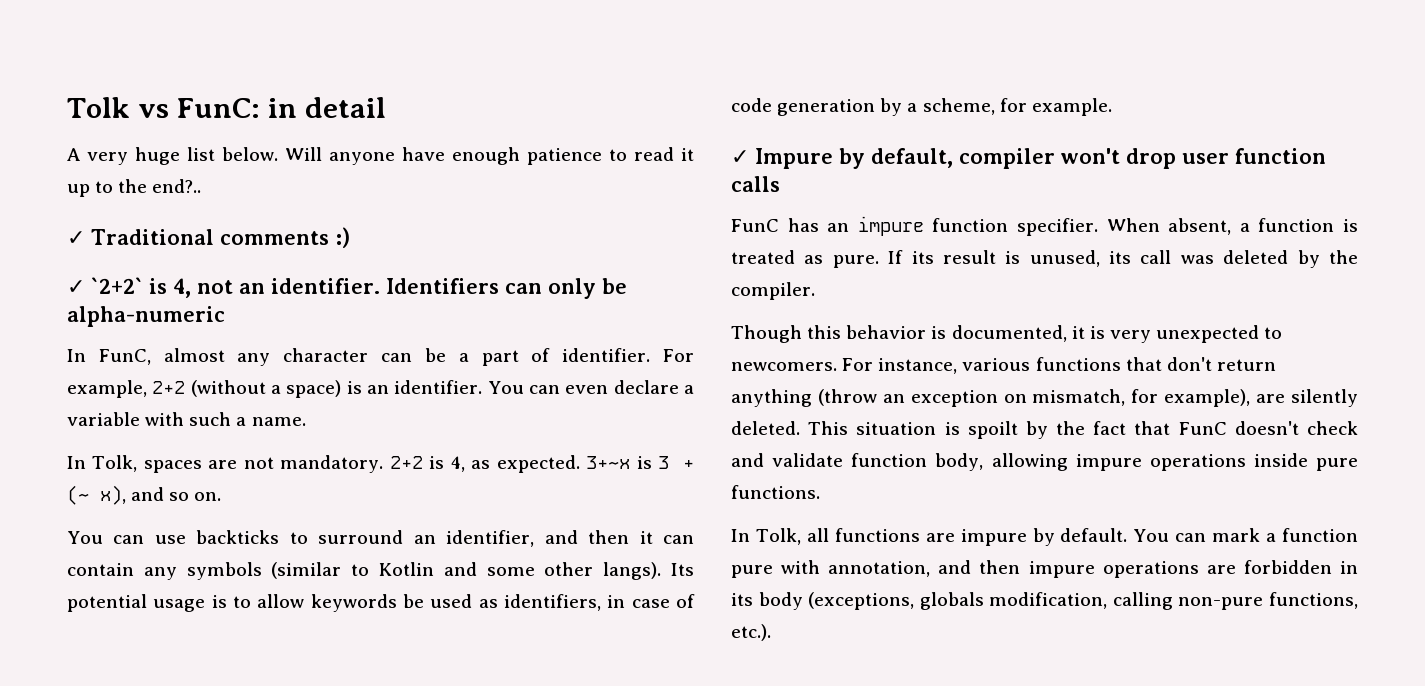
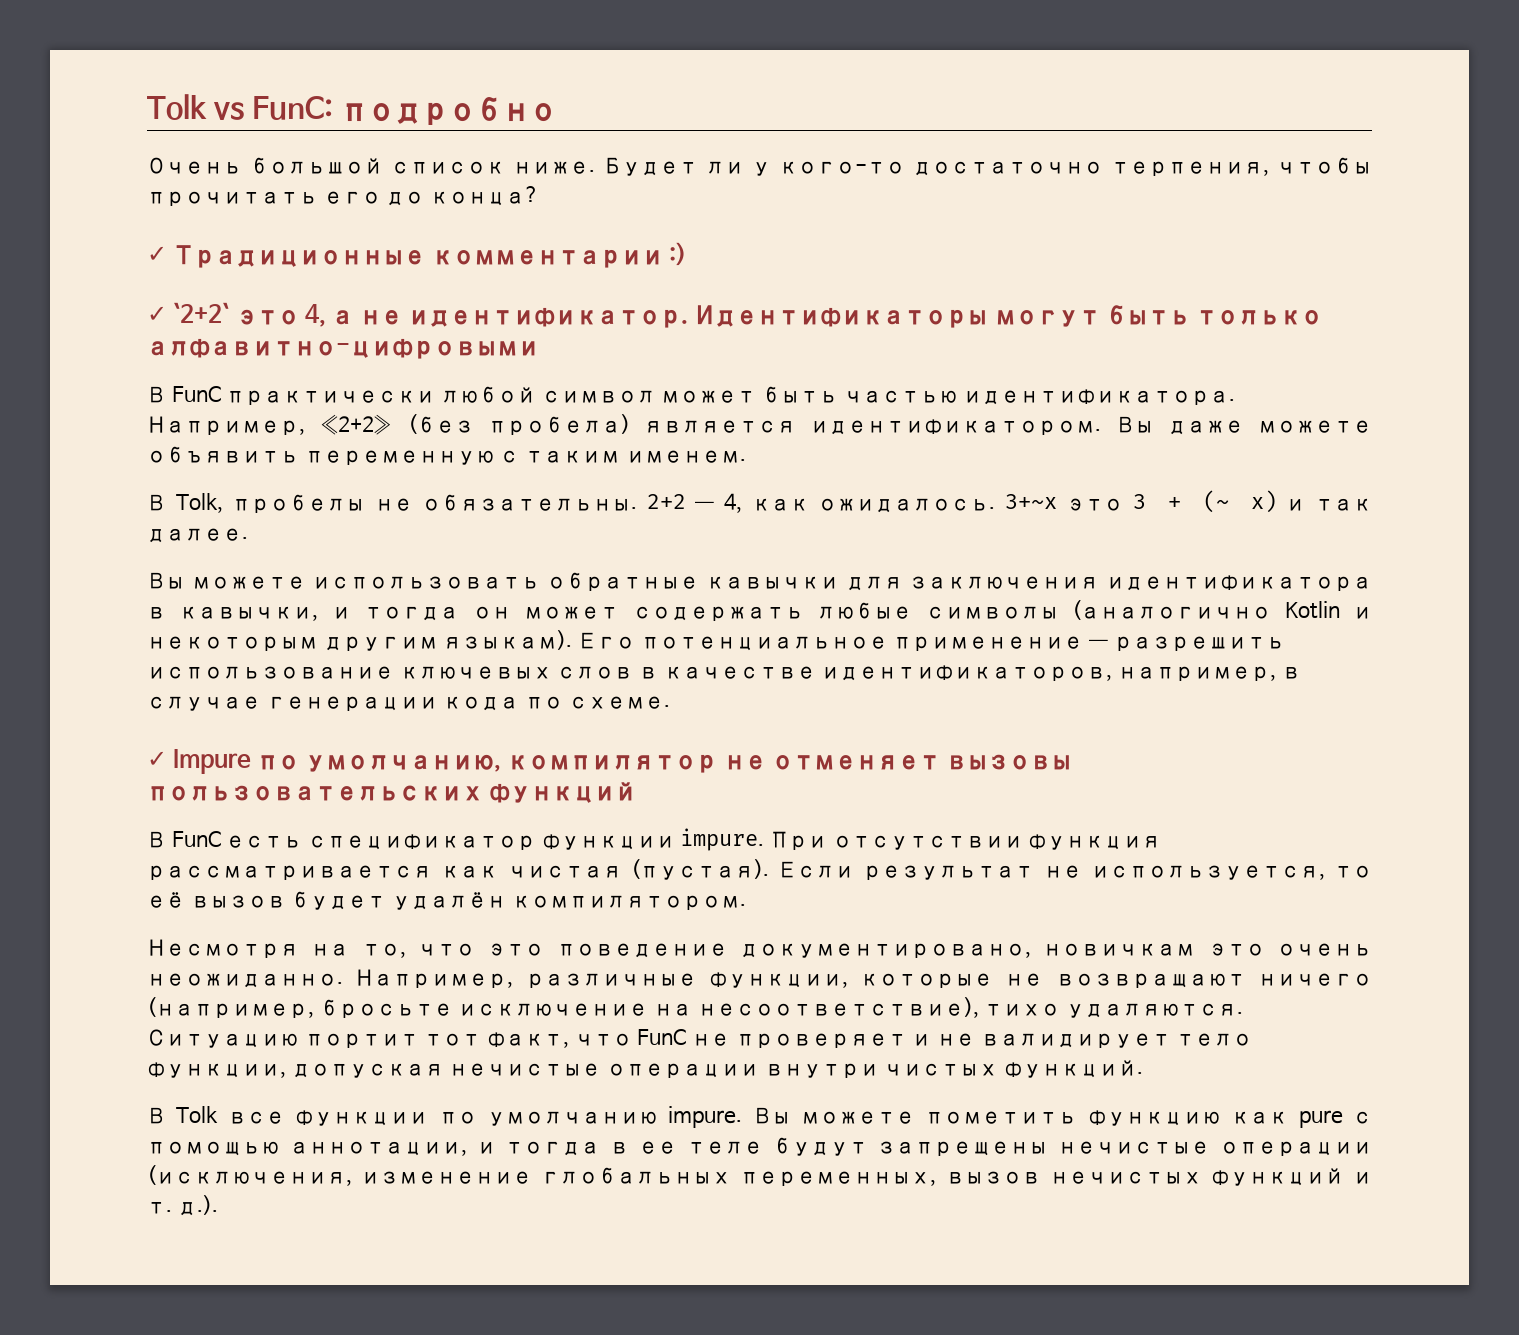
[267,97,386,118] [67,147,694,165] [67,179,202,197] [67,229,329,245] in detail // A very huge list below. Will anyone have enough patience to read it up to the end?.. // ✓ Traditional comments -> [340,96,557,125] [147,157,1372,176] [147,186,540,206] [147,245,663,268] подробно // Очень большой список ниже. Будет ли у кого-то достаточно терпения, чтобы прочитать его до конца? // ✓ Традиционные комментарии
[149,278,627,299] [67,306,225,327] [67,348,694,366] [67,380,694,398] [67,412,306,426] [67,455,694,473] [67,485,222,505] [67,530,694,547] [67,562,694,580] [67,594,696,612] [731,98,1112,116] [731,148,1326,169] [731,176,780,192] [731,216,1358,236] [731,250,1358,268] [731,282,815,300] [731,325,1283,343] [731,357,1276,374] [731,389,1359,407] [731,421,1358,439] [731,453,1358,471] [731,485,820,499] [731,528,1358,546] [731,560,1358,578] [731,592,1358,610] [731,624,771,641] is 4, not an identifier. Identifiers can only be alpha-numeric // In FunC, almost any character can be a part of identifier. For example, 2+2 (without a space) is an identifier. You can even declare a variable with such a name. // In Tolk, spaces are not mandatory. 2+2 is 4, as expected. 3+~x is 3 + (~ x), and so on. // You can use backticks to surround an identifier, and then it can contain any symbols (similar to Kotlin and some other langs). Its potential usage is to allow keywords be used as identifiers, in case of code generation by a scheme, for example. // ✓ Impure by default, compiler won't drop user function calls // FunC has an impure function specifier. When absent, a function is treated as pure. If its result is unused, its call was deleted by the compiler. // Though this behavior is documented, it is very unexpected to newcomers. For instance, various functions that don't return anything (throw an exception on mismatch, for example), are silently deleted. This situation is spoilt by the fact that FunC doesn't check and validate function body, allowing impure operations inside pure functions. // In Tolk, all functions are impure by default. You can mark a function pure with annotation, and then impure operations are forbidden in its body (exceptions, globals modification, calling non-pure functions, etc.). -> [235,304,1323,328] [147,338,539,359] [147,386,1236,405] [147,414,1372,435] [147,446,746,465] [147,490,1372,513] [147,528,248,543] [147,572,1372,591] [147,600,1372,621] [147,630,1285,651] [147,665,1301,681] [147,696,670,711] [147,749,1073,774] [147,782,637,803] [147,828,1162,851] [147,859,1372,880] [147,891,746,910] [147,939,1372,958] [147,969,1372,988] [147,997,1244,1018] [147,1029,1253,1048] [147,1060,1144,1078] [147,1106,1373,1128] [147,1137,1372,1156] [147,1165,1372,1186] [147,1195,218,1216] это 4, а не идентификатор. Идентификаторы могут быть только алфавитно-цифровыми // В FunC практически любой символ может быть частью идентификатора. Например, «2+2» (без пробела) является идентификатором. Вы даже можете объявить переменную с таким именем. // В Tolk, пробелы не обязательны. 2+2 — 4, как ожидалось. 3+~x это 3 + (~ x) и так далее. // Вы можете использовать обратные кавычки для заключения идентификатора в кавычки, и тогда он может содержать любые символы (аналогично Kotlin и некоторым другим языкам). Его потенциальное применение — разрешить использование ключевых слов в качестве идентификаторов, например, в случае генерации кода по схеме. // ✓ Impure по умолчанию, компилятор не отменяет вызовы пользовательских функций // В FunC есть спецификатор функции impure. При отсутствии функция рассматривается как чистая (пустая). Если результат не используется, то её вызов будет удалён компилятором. // Несмотря на то, что это поведение документировано, новичкам это очень неожиданно. Например, различные функции, которые не возвращают ничего (например, бросьте исключение на несоответствие), тихо удаляются. Ситуацию портит тот факт, что FunC не проверяет и не валидирует тело функции, допуская нечистые операции внутри чистых функций. // В Tolk все функции по умолчанию impure. Вы можете пометить функцию как pure с помощью аннотации, и тогда в ее теле будут запрещены нечистые операции (исключения, изменение глобальных переменных, вызов нечистых функций и т. д.).

